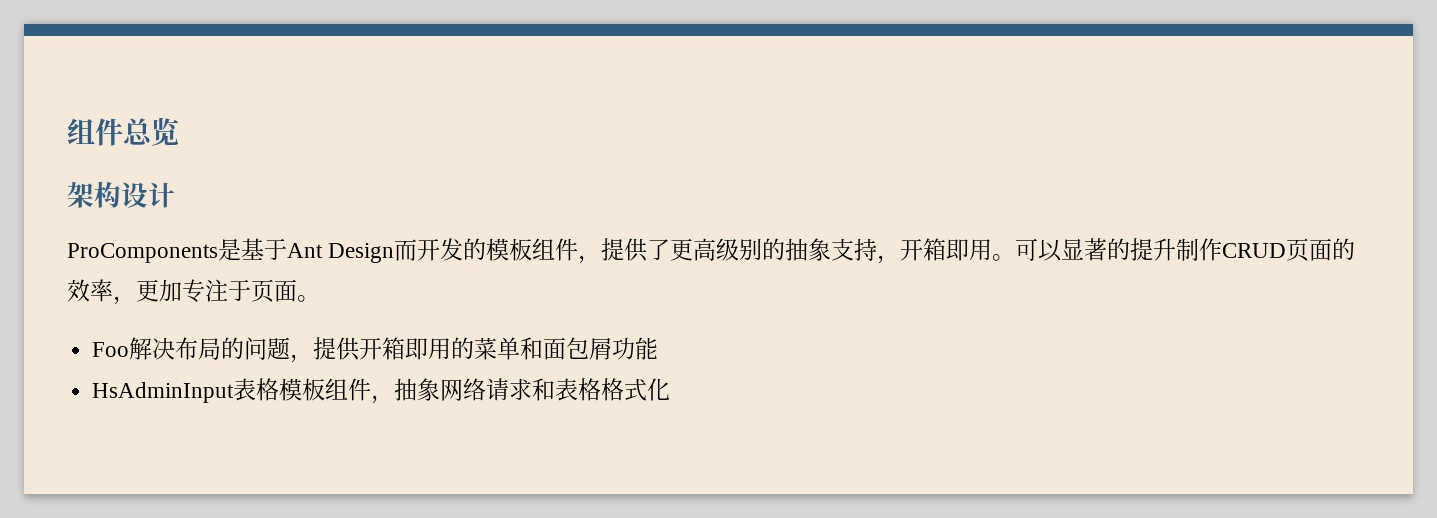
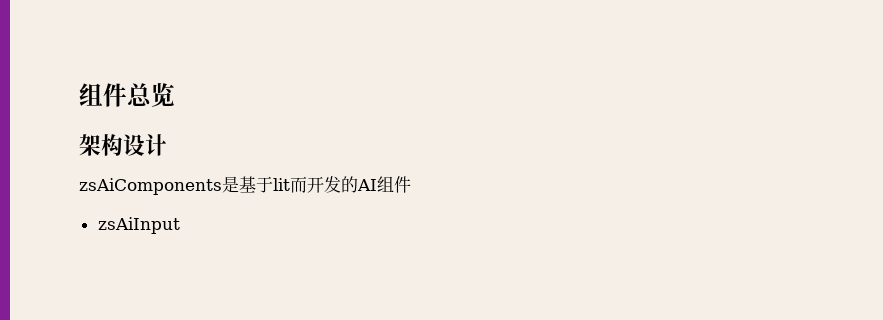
[67,238,395,263] ProComponents是基于Ant Design -> [79,176,290,195] zsAiComponents是基于lit
[486,238,1356,264] [67,279,320,305] [92,337,659,363] [92,378,671,404] 模板组件，提供了更高级别的抽象支持，开箱即用。可以显著的提升制作CRUD页面的效率，更加专注于页面。 // Foo解决布局的问题，提供开箱即用的菜单和面包屑功能 // HsAdminInput表格模板组件，抽象网络请求和表格格式化 -> [357,176,411,193] [97,217,180,234] AI组件 // zsAiInput

